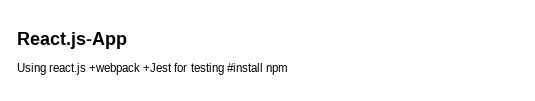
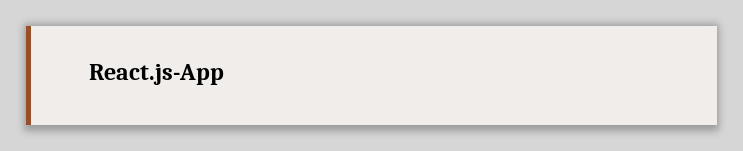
[17,63,288,75] // Using react.js +webpack +Jest for testing #install npm -> (224, 74) none

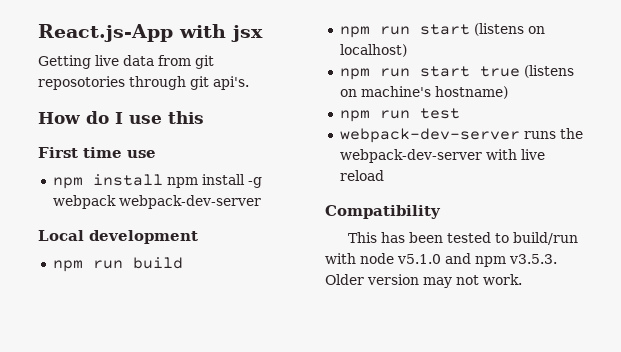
(224, 74) none -> [179,24,263,42] [38,55,214,69] [38,76,249,90] [38,111,204,124] [38,147,156,158] [52,174,262,189] [52,195,261,209] [38,230,198,244] [52,257,183,272] [339,23,545,38] [339,44,407,57] [339,65,574,80] [339,86,508,99] [339,108,460,122] [339,128,583,143] [339,149,545,163] [339,170,384,181] [325,205,441,219] [348,232,579,245] [325,253,557,267] [325,274,522,288] with jsx // Getting live data from git reposotories through git api's. // How do I use this // First time use // npm install npm install -g webpack webpack-dev-server // Local development // npm run build // npm run start (listens on localhost) // npm run start true (listens on machine's hostname) // npm run test // webpack-dev-server runs the webpack-dev-server with live reload // Compatibility // This has been tested to build/run with node v5.1.0 and npm v3.5.3. Older version may not work.

